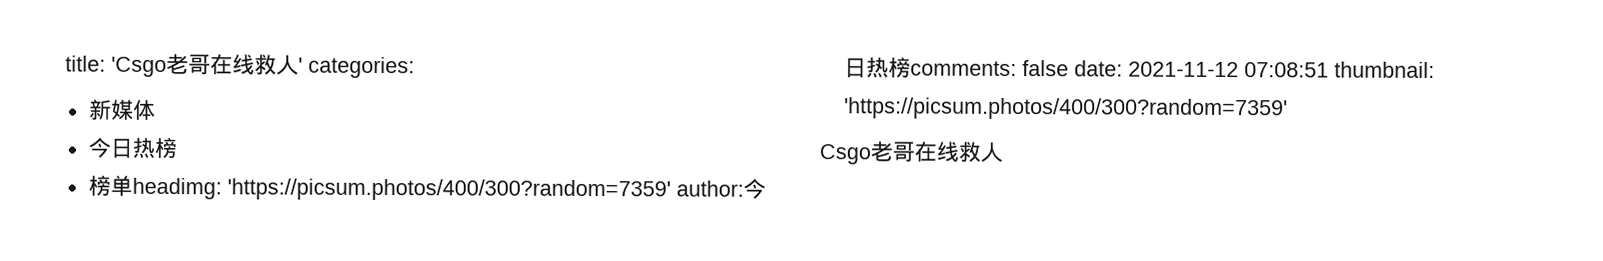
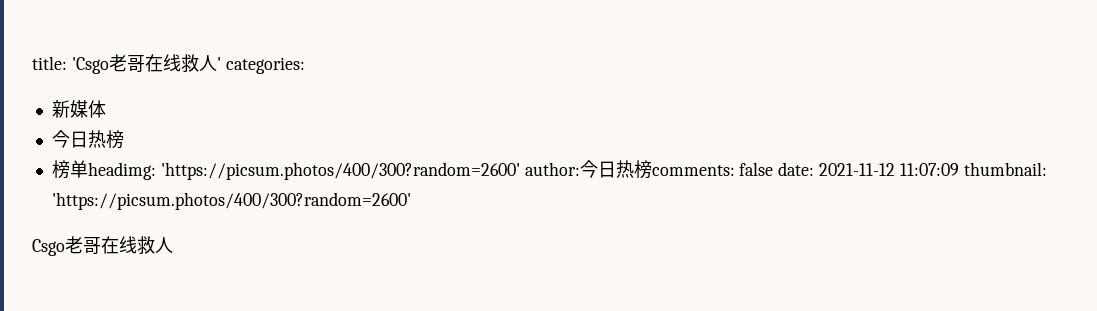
[226,178,671,202] 'https://picsum.photos/400/300?random=7359' -> [160,162,520,180] 'https://picsum.photos/400/300?random=2600'
[1243,61,1435,78] [843,97,1288,121] 07:08:51 thumbnail: 'https://picsum.photos/400/300?random=7359' -> [899,162,1047,176] [51,192,411,210] 11:07:09 thumbnail: 'https://picsum.photos/400/300?random=2600'

